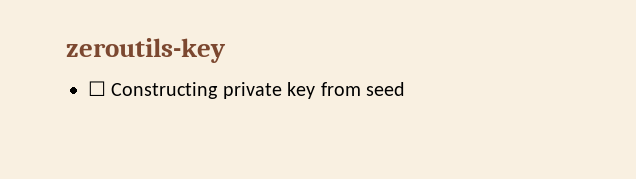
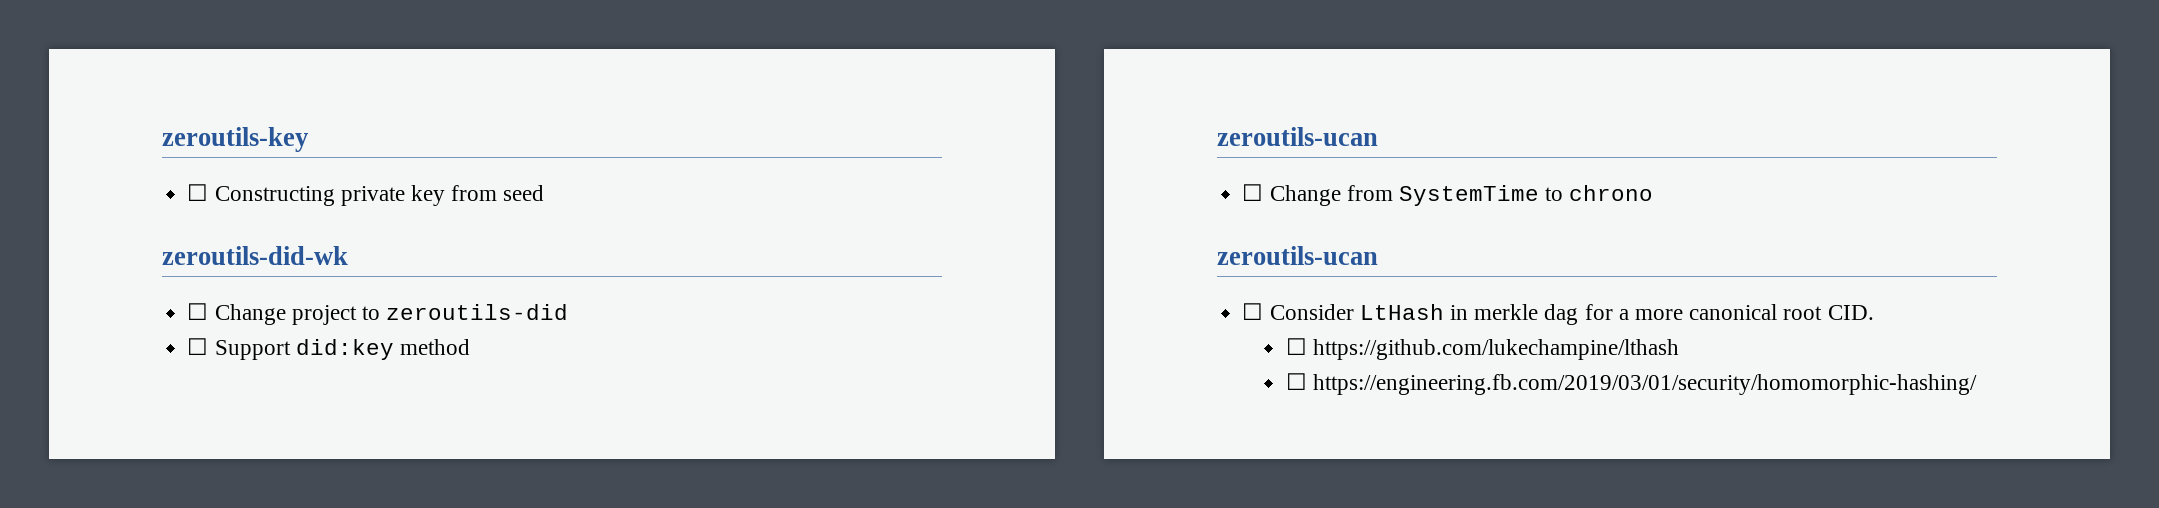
(405, 89) none -> [162,246,348,265] [187,303,569,325] [187,338,470,360] [1217,127,1378,146] [1242,184,1654,206] [1217,246,1378,265] [1242,303,1874,325] [1286,338,1680,360] [1286,373,1978,395] // zeroutils-did-wk // ☐ Change project to zeroutils-did // ☐ Support did:key method // zeroutils-ucan // ☐ Change from SystemTime to chrono // zeroutils-ucan // ☐ Consider LtHash in merkle dag for a more canonical root CID. // ☐ https://github.com/lukechampine/lthash // ☐ https://engineering.fb.com/2019/03/01/security/homomorphic-hashing/

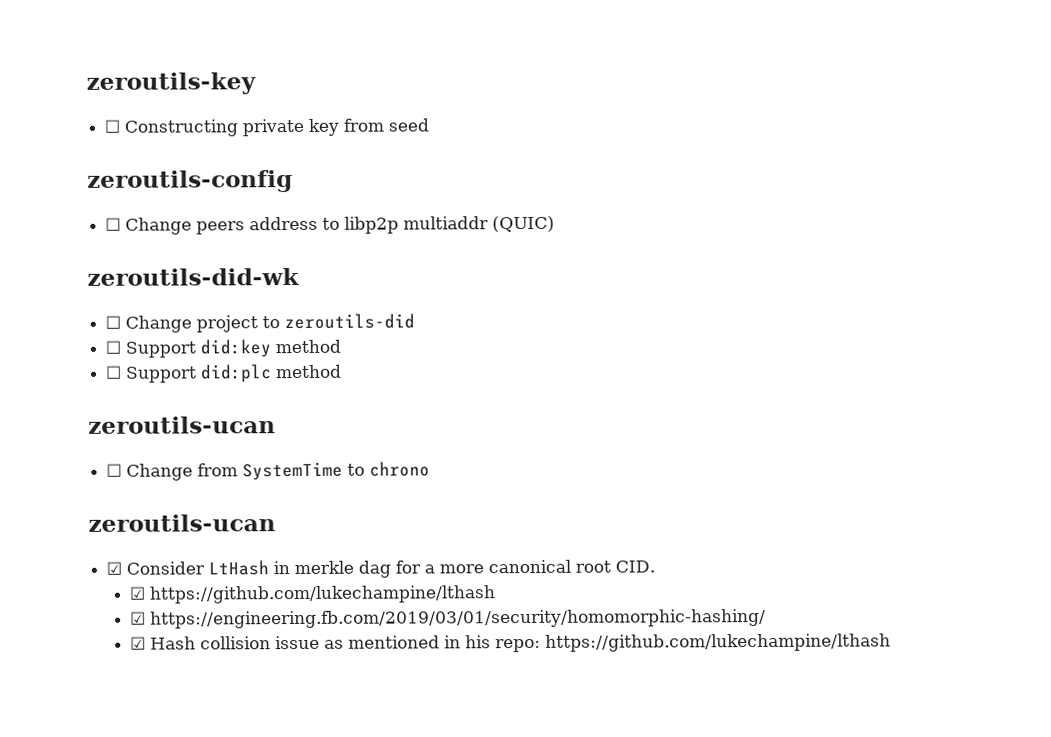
(545, 193) none -> [87,170,293,193] [105,215,556,235] // zeroutils-config // ☐ Change peers address to libp2p multiaddr (QUIC)
(470, 347) none -> [105,364,343,383] // ☐ Support did:plc method
[1242,303,1264,320] ☐ -> [106,561,123,575] ☑
[1286,338,1308,355] ☐ -> [129,586,147,600] ☑
[1286,373,1308,390] ☐ -> [130,611,147,625] ☑
(1978, 384) none -> [130,633,892,653] // ☑ Hash collision issue as mentioned in his repo: https://github.com/lukechampine/lthash

